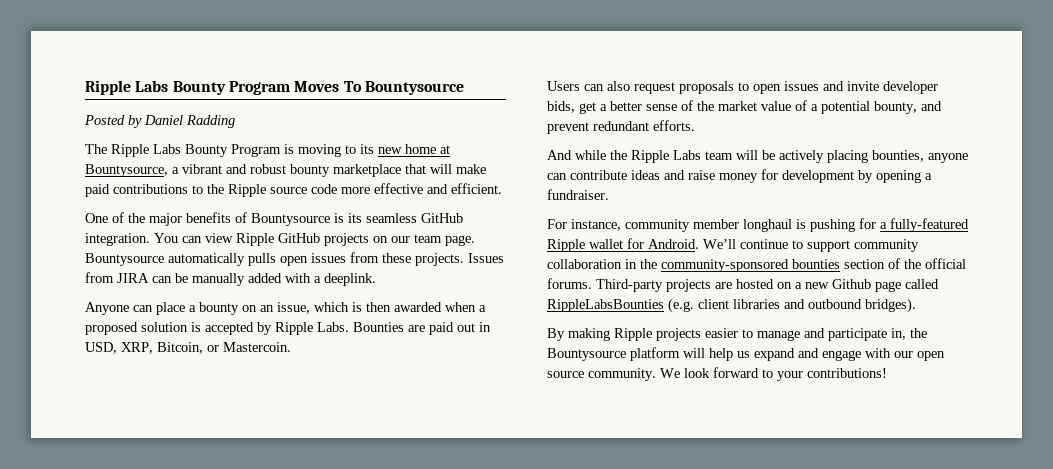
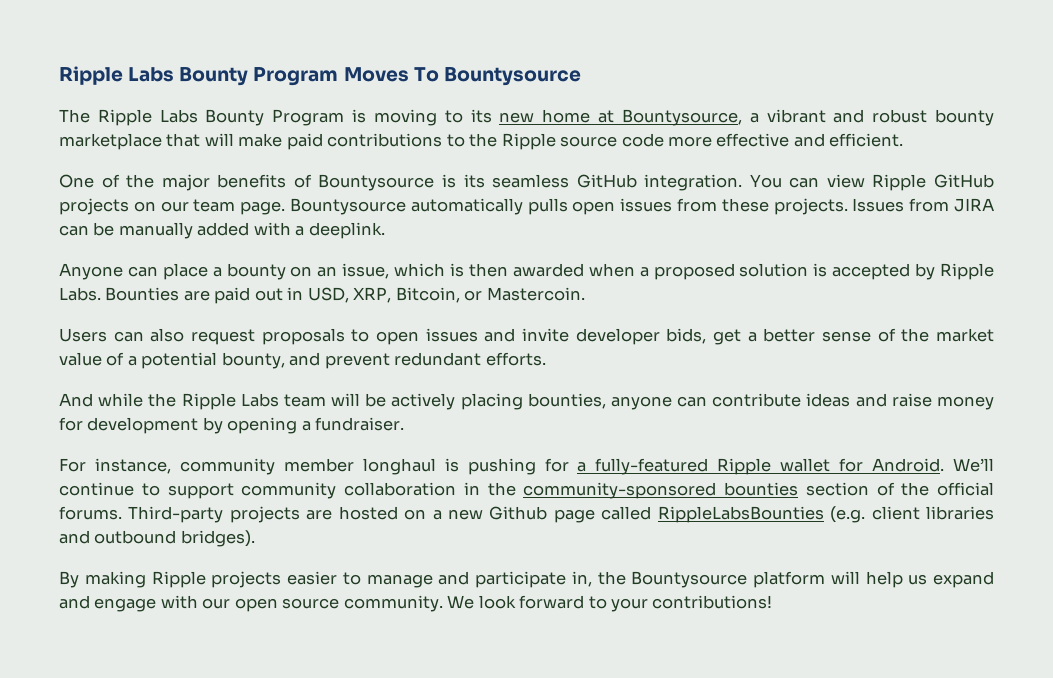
[84,115,235,128] // Posted by Daniel Radding -> (581, 76) none

